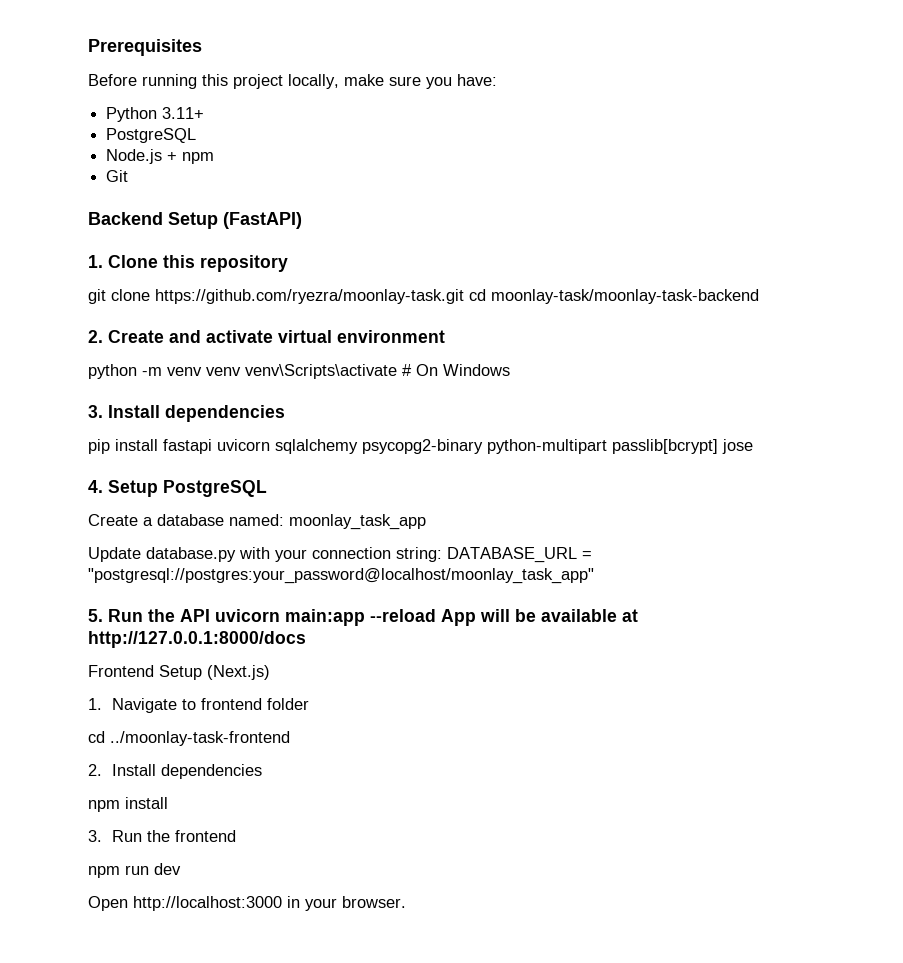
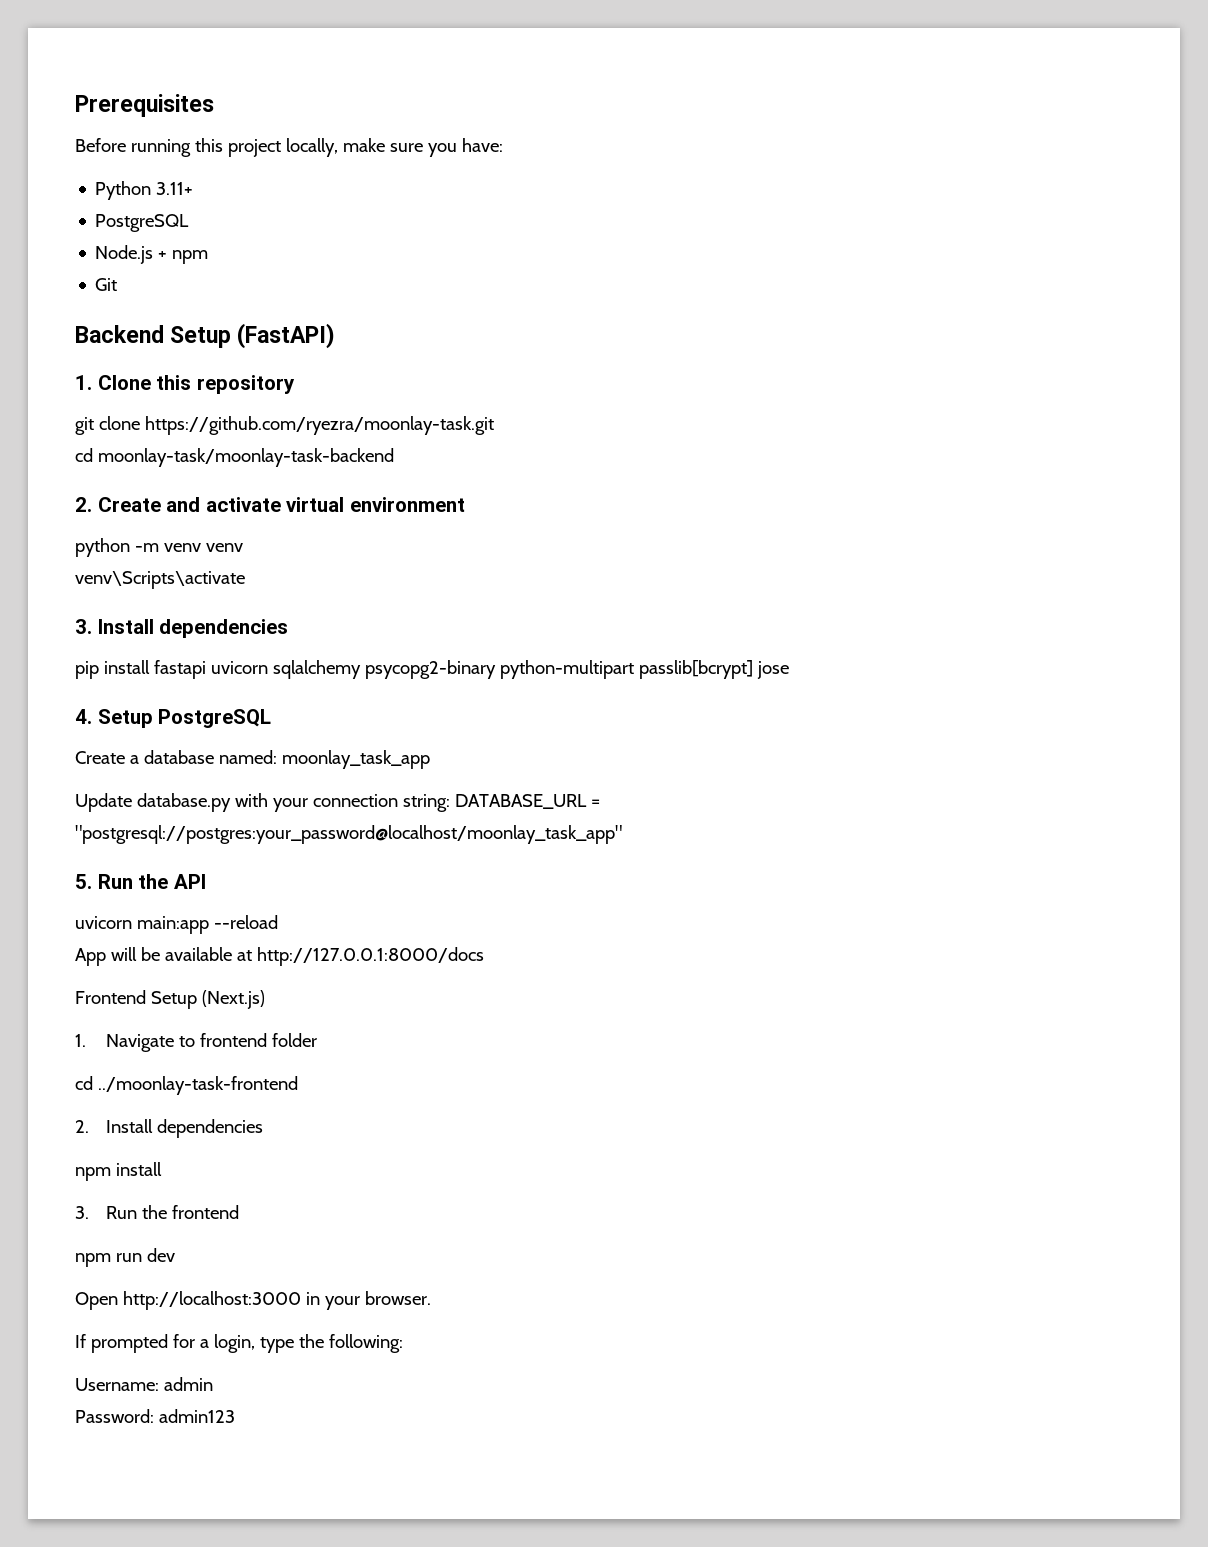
(464, 296) none -> (494, 425) //
(241, 371) none -> (243, 547) //
[402,364,510,376] # On Windows -> (245, 580) none
(210, 615) none -> (206, 881) //
(436, 615) none -> (278, 922) //
(406, 902) none -> [75,1334,403,1353] [75,1377,213,1391] [75,1409,235,1423] // If prompted for a login, type the following: // Username: admin // Password: admin123

